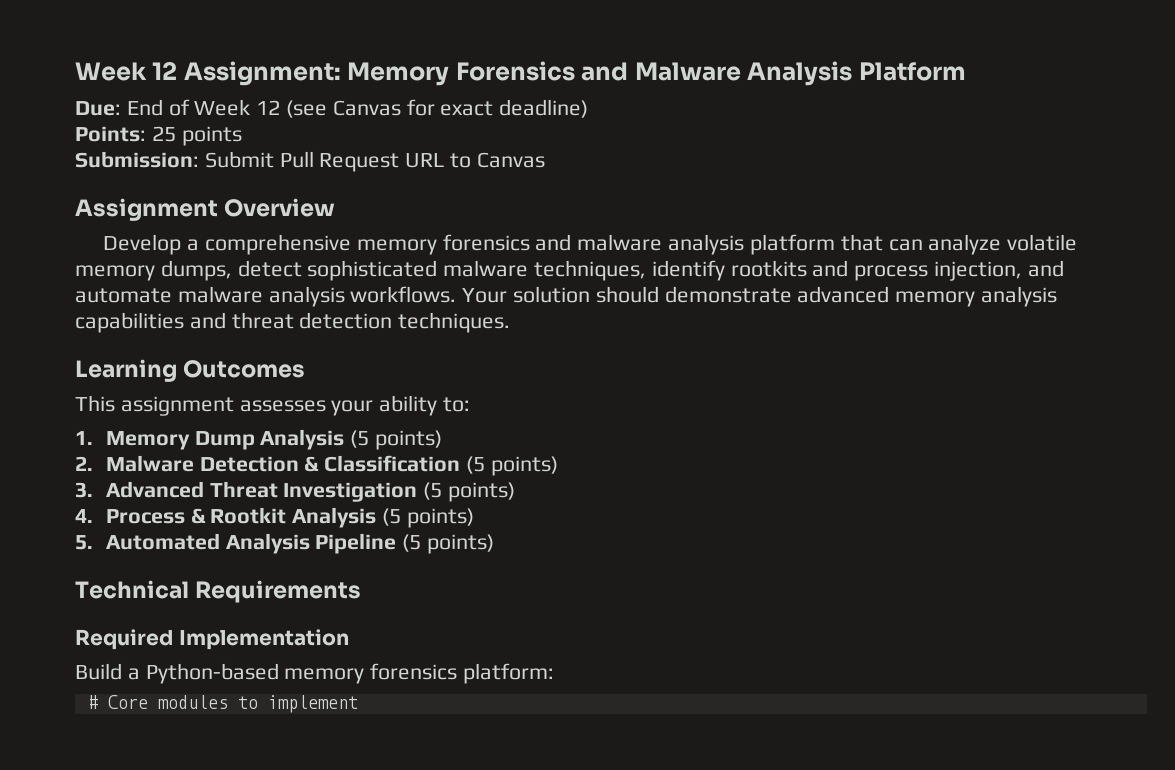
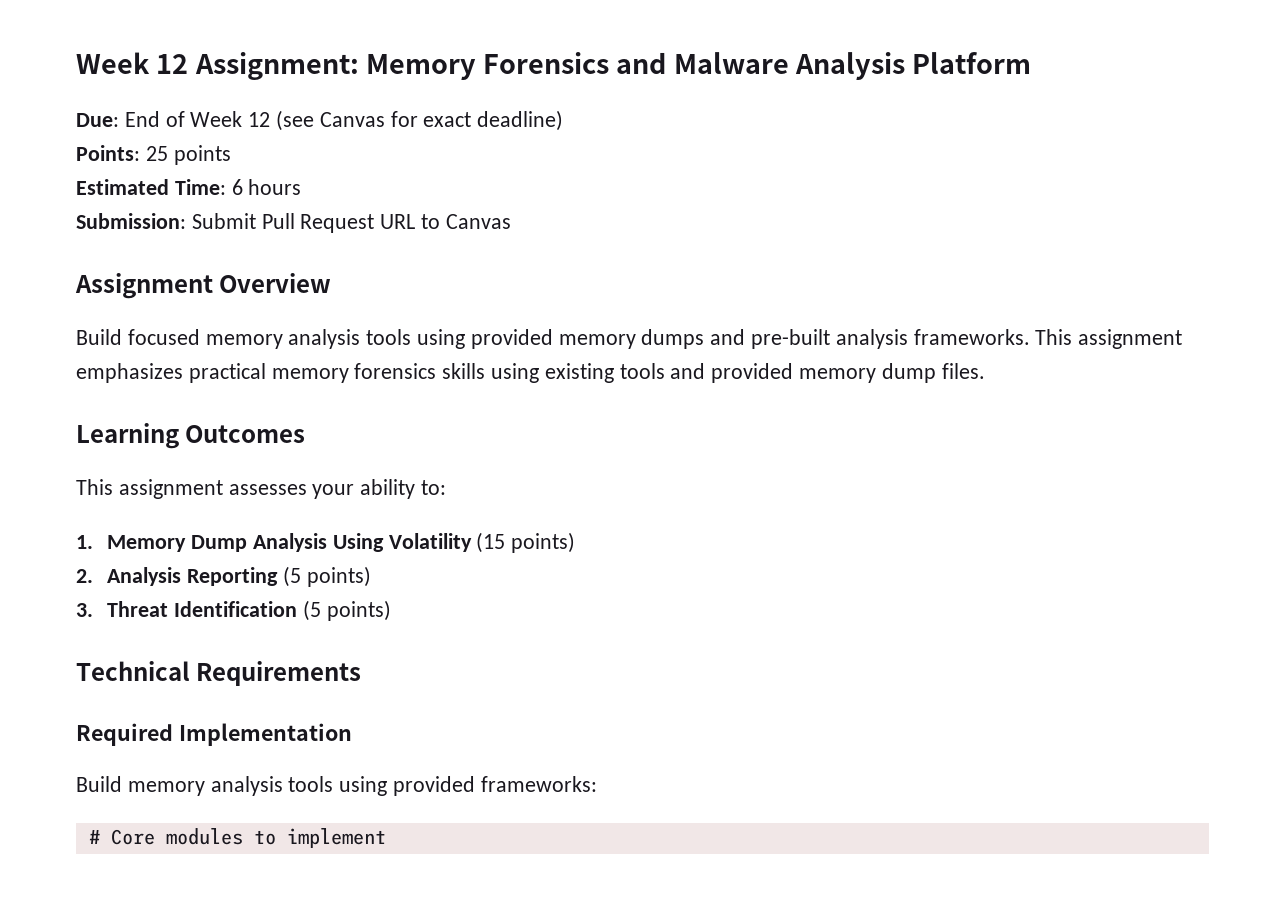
(242, 136) none -> [76,179,302,195] // Estimated Time: 6 hours
[103,234,1078,255] [75,260,1064,281] [75,286,1058,307] [75,312,511,333] Develop a comprehensive memory forensics and malware analysis platform that can analyze volatile memory dumps, detect sophisticated malware techniques, identify rootkits and process injection, and automate malware analysis workflows. Your solution should demonstrate advanced memory analysis capabilities and threat detection techniques. -> [76,329,1183,349] [76,363,985,383] Build focused memory analysis tools using provided memory dumps and pre-built analysis frameworks. This assignment emphasizes practical memory forensics skills using existing tools and provided memory dump files.
[350,430,442,450] [75,455,558,476] [75,481,515,502] [75,507,474,528] [75,533,397,554] (5 points) // 2. Malware Detection & Classification (5 points) // 3. Advanced Threat Investigation (5 points) // 4. Process & Rootkit Analysis (5 points) // 5. Automated Analysis Pipeline -> [332,532,576,553] [76,566,371,587] [76,601,298,617] Using Volatility (15 points) // 2. Analysis Reporting (5 points) // 3. Threat Identification
[127,663,555,684] a Python-based memory forensics platform: -> [127,776,597,796] memory analysis tools using provided frameworks:

